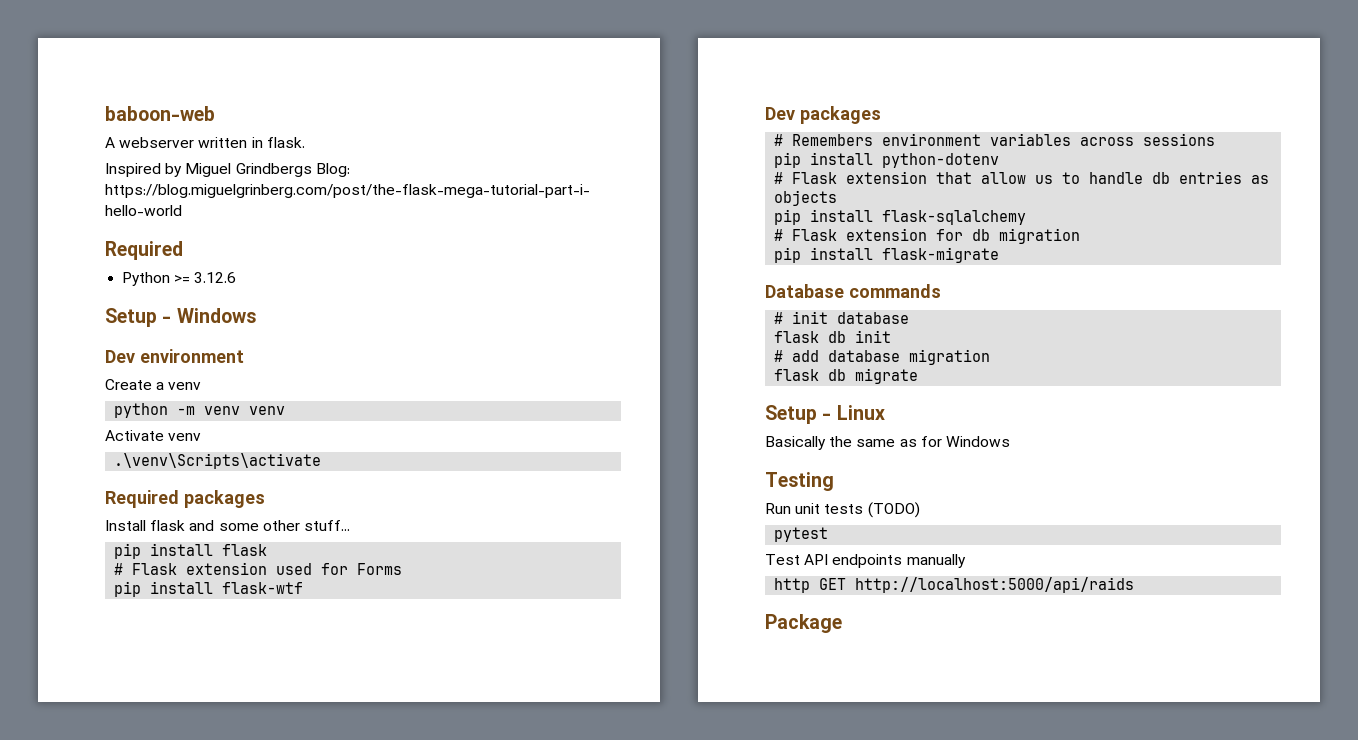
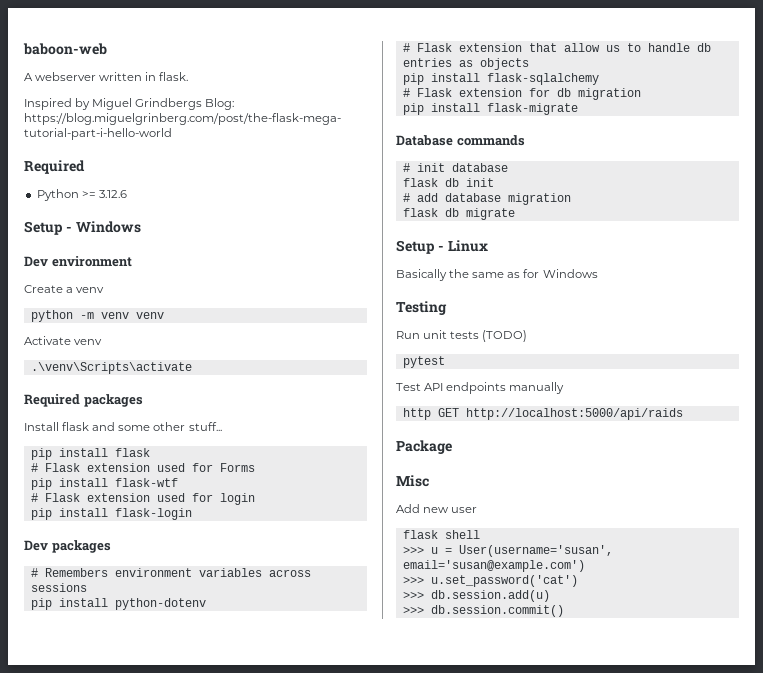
(304, 588) none -> [30,493,255,505] [30,508,192,520] // # Flask extension used for login // pip install flask-login
(842, 623) none -> [396,475,429,487] [396,504,478,513] [402,530,480,539] [402,545,613,557] [402,560,585,572] [402,575,578,587] [402,590,550,602] [402,605,564,617] // Misc // Add new user // flask shell // >>> u = User(username='susan', email='susan@example.com') // >>> u.set_password('cat') // >>> db.session.add(u) // >>> db.session.commit()

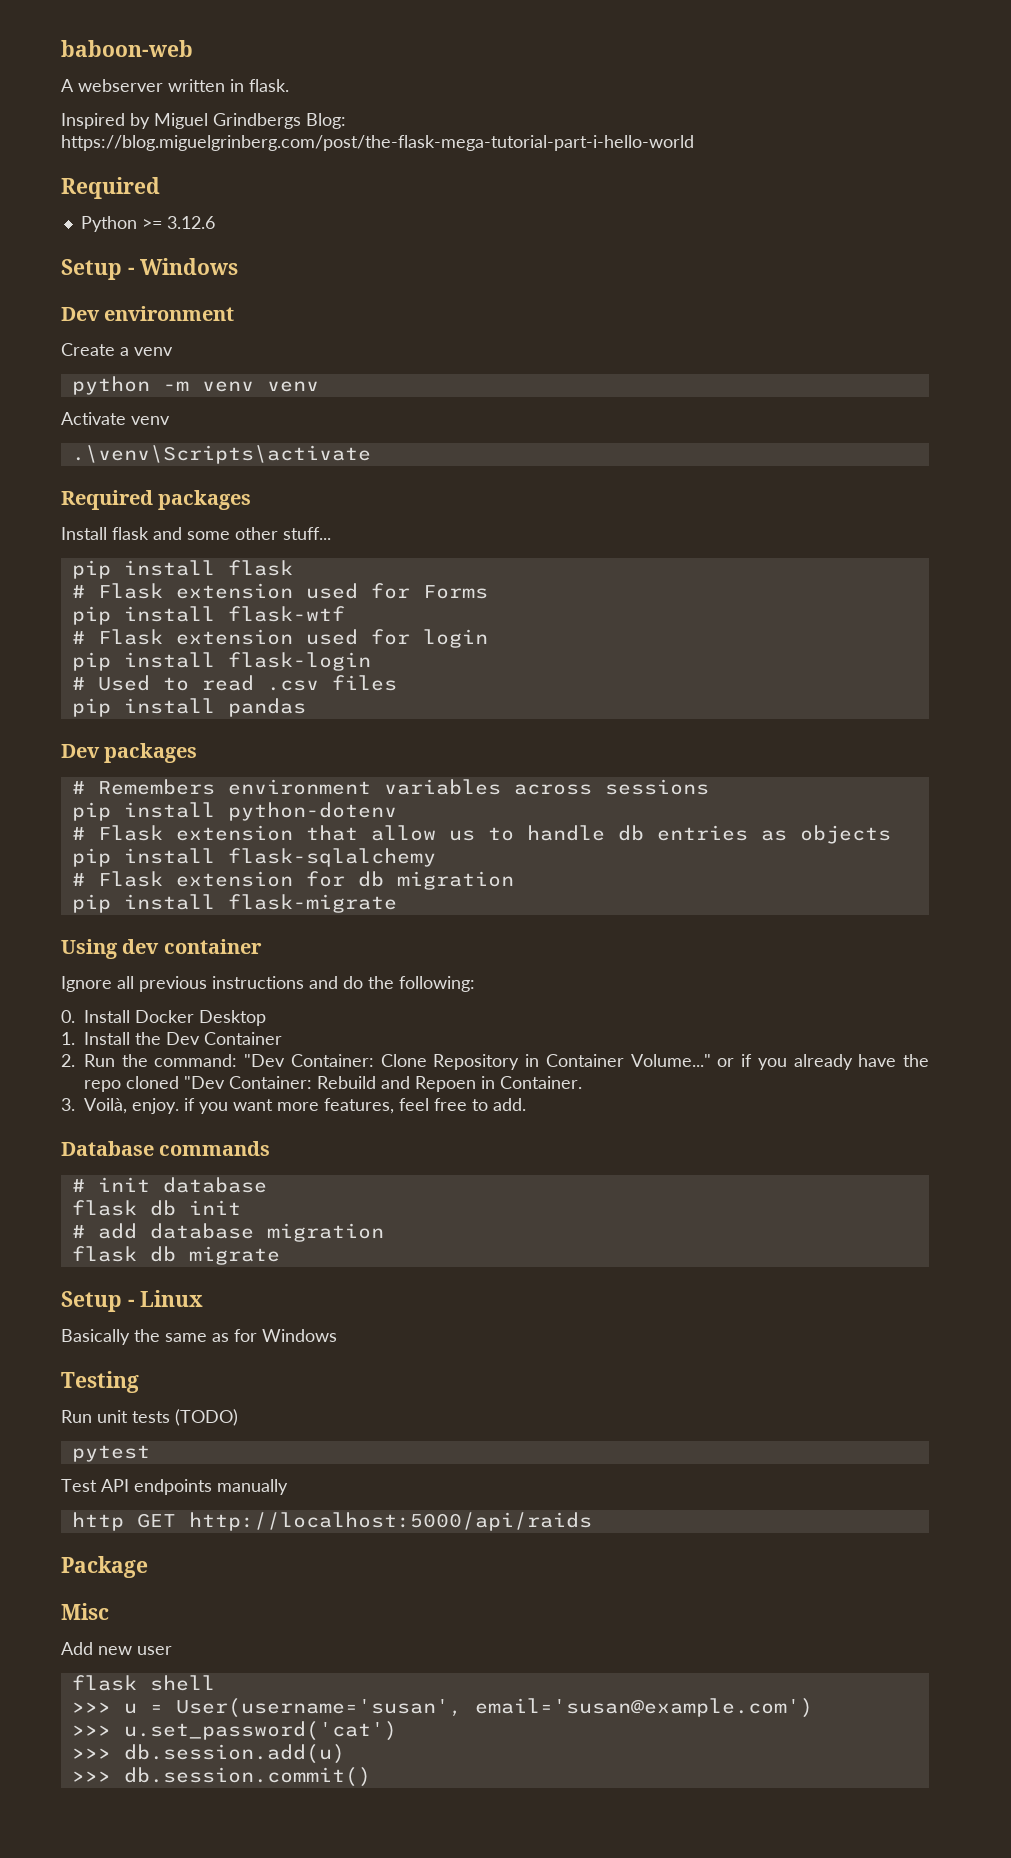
(192, 514) none -> [71,675,397,691] [71,698,306,717] // # Used to read .csv files // pip install pandas
(578, 109) none -> [61,939,262,959] [61,976,475,992] [61,1010,266,1026] [61,1032,282,1045] [61,1054,930,1070] [84,1076,582,1092] [61,1098,526,1114] // Using dev container // Ignore all previous instructions and do the following: // 0. Install Docker Desktop // 1. Install the Dev Container // 2. Run the command: "Dev Container: Clone Repository in Container Volume..." or if you already have the repo cloned "Dev Container: Rebuild and Repoen in Container. // 3. Voilà, enjoy. if you want more features, feel free to add.

